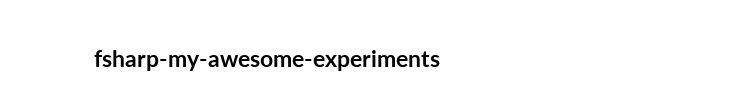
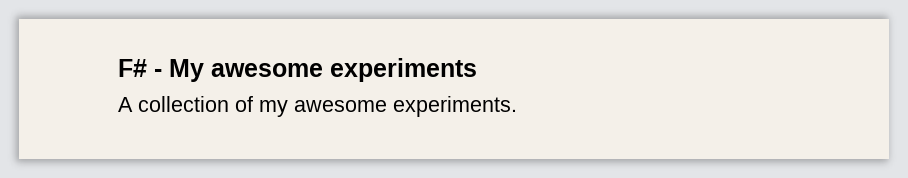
[94,50,440,71] fsharp-my-awesome-experiments -> [118,58,477,82] [118,96,517,117] F# - My awesome experiments // A collection of my awesome experiments.

